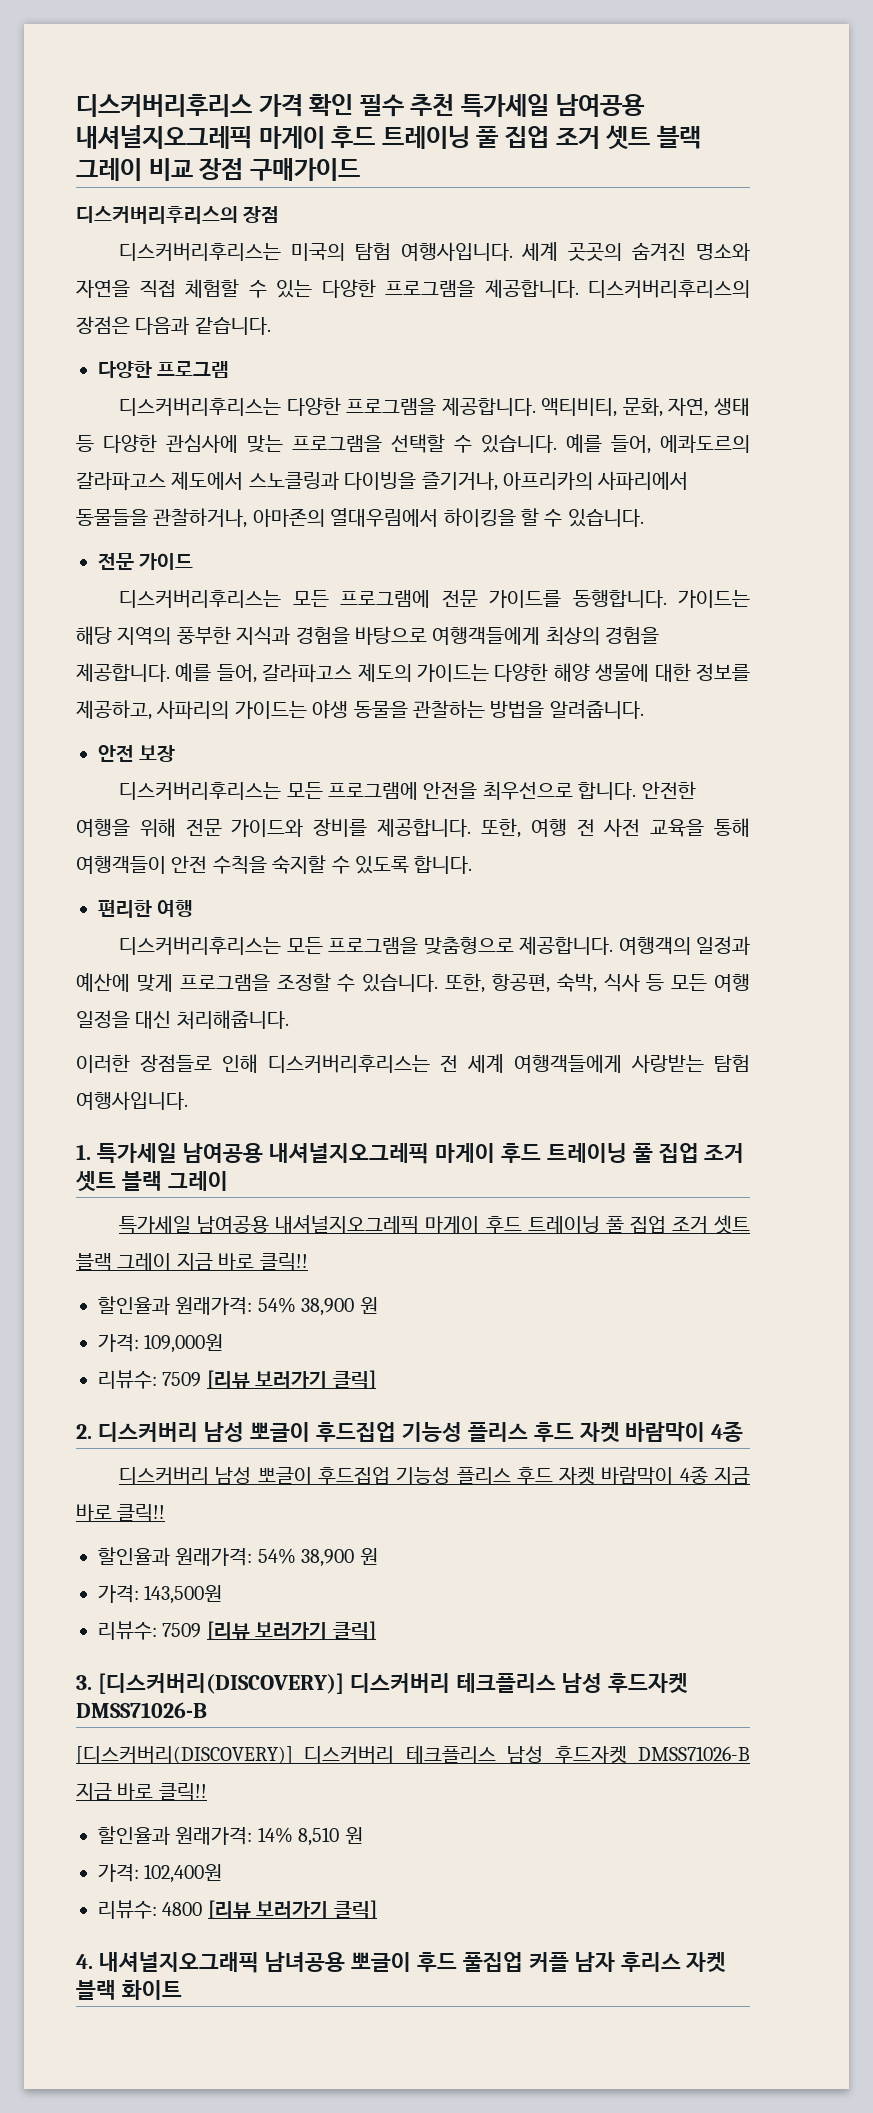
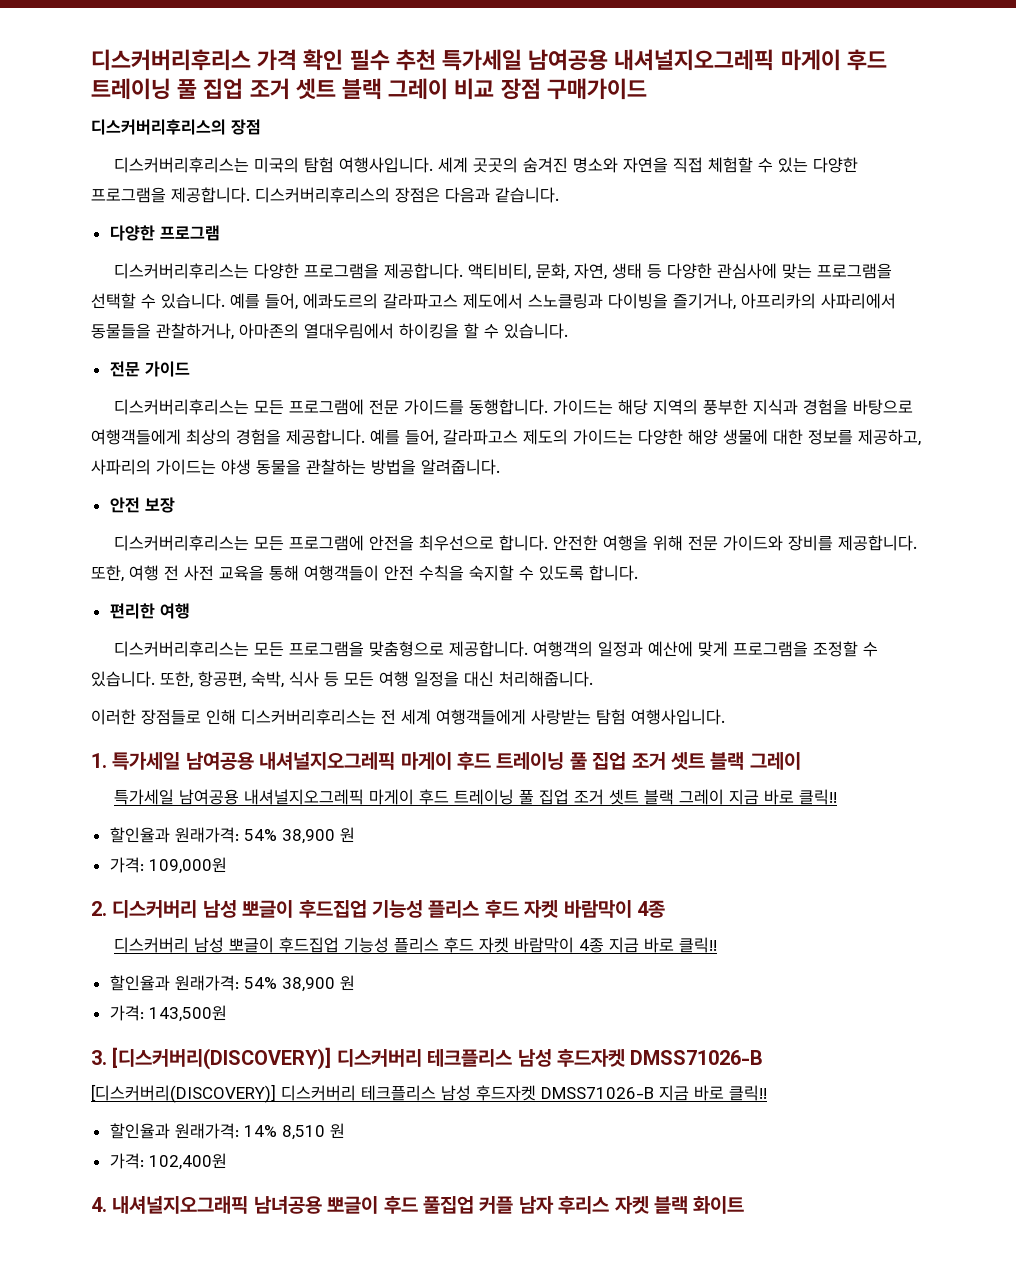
[98,1370,376,1389] // 리뷰수: 7509 [리뷰 보러가기 클릭] -> (227, 865) none
[98,1621,376,1640] // 리뷰수: 7509 [리뷰 보러가기 클릭] -> (227, 1013) none
[98,1900,377,1919] // 리뷰수: 4800 [리뷰 보러가기 클릭] -> (227, 1161) none

